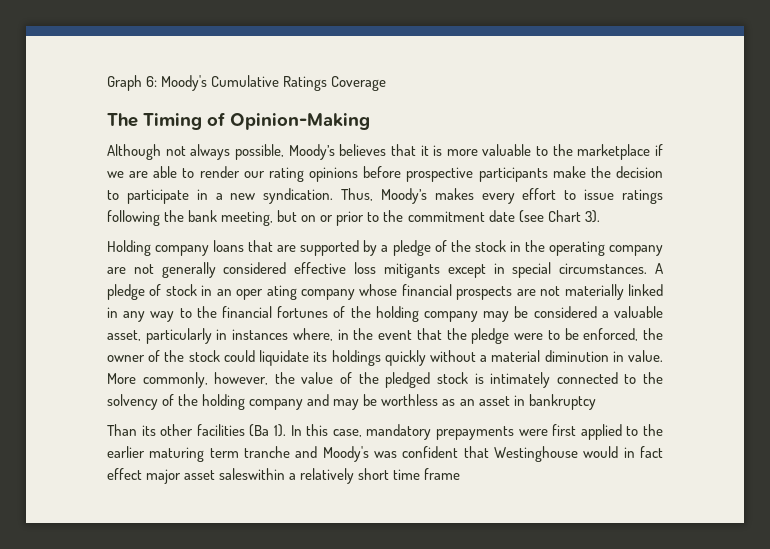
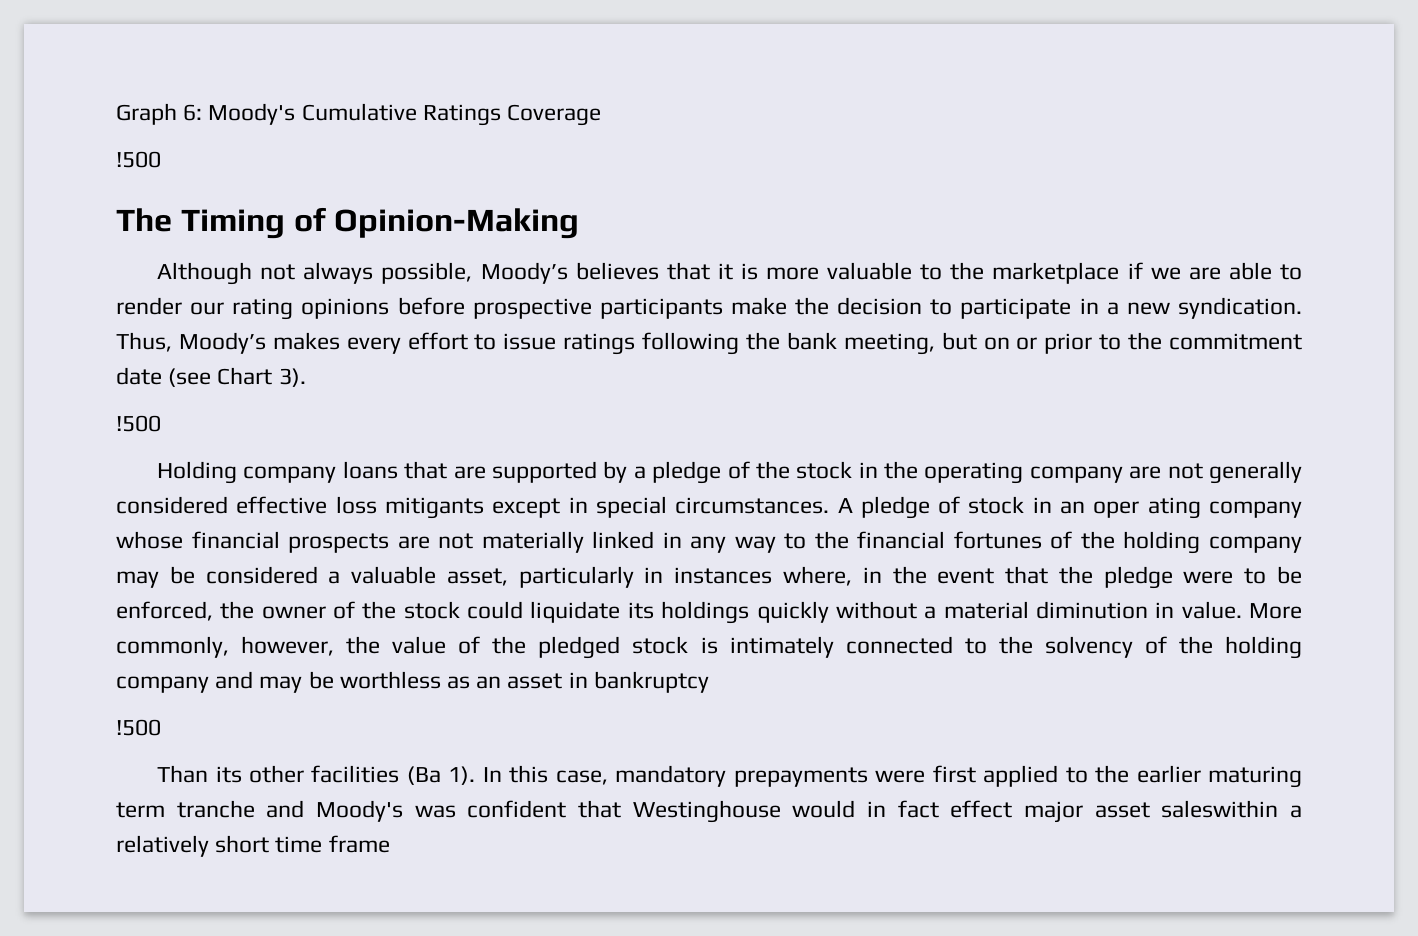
(387, 83) none -> [116,151,161,168] // !500
(600, 216) none -> [116,415,161,432] // !500
(596, 402) none -> [116,719,161,736] // !500

